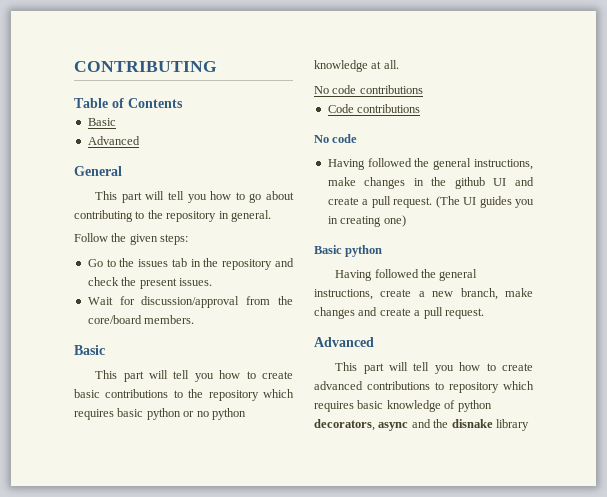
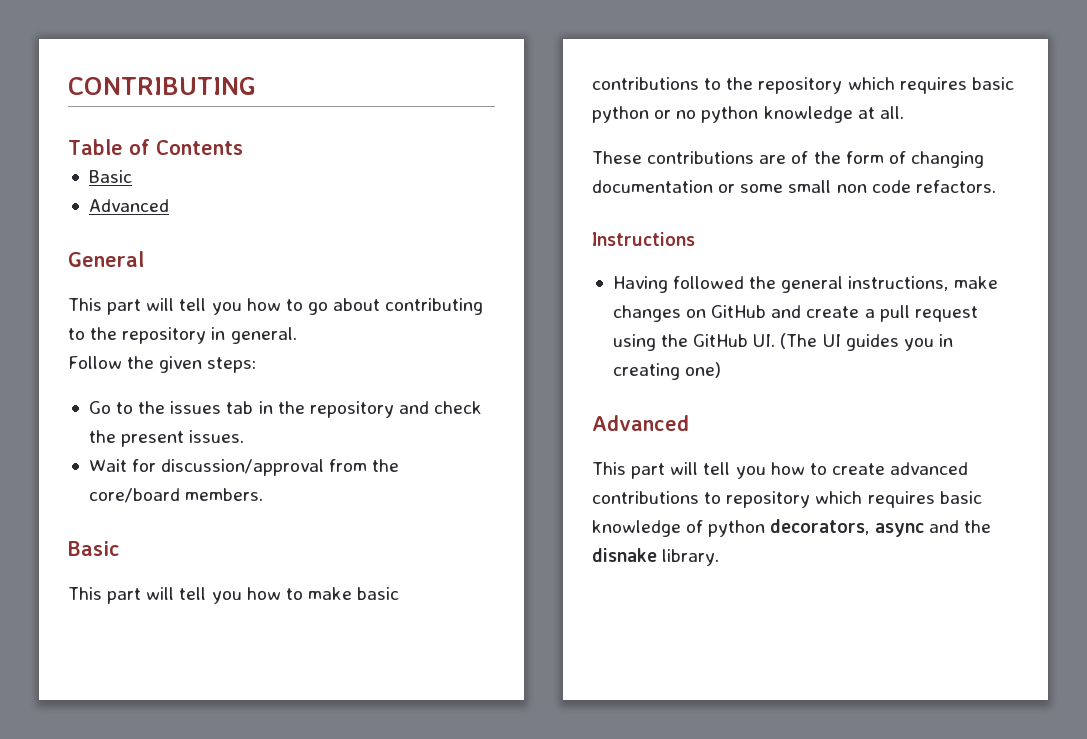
[262,371,293,379] create -> [307,587,352,600] make
[314,85,423,94] [327,104,421,113] [314,134,358,143] No code contributions // Code contributions // No code -> [592,151,984,168] [592,180,996,193] [592,232,695,246] These contributions are of the form of changing documentation or some small non code refactors. // Instructions
[413,177,534,189] [327,196,433,208] in the github UI and create a pull request. -> [686,305,978,322] [612,334,776,351] on GitHub and create a pull request using the GitHub UI.
[314,245,383,257] [335,269,478,281] [314,288,533,300] [314,307,484,319] // Basic python // Having followed the general instructions, create a new branch, make changes and create a pull request. -> (722, 370) none
[495,419,529,431] library -> [662,549,720,566] library.

